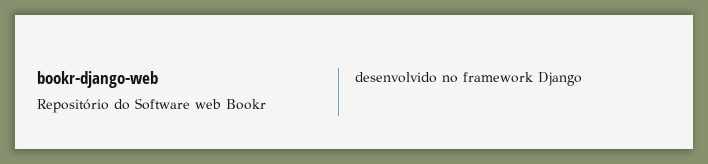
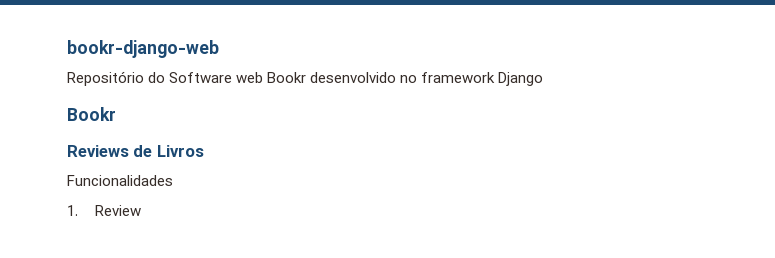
(582, 79) none -> [67,107,116,121] [67,145,204,157] [67,175,173,186] [67,205,142,216] // Bookr // Reviews de Livros // Funcionalidades // 1. Review

